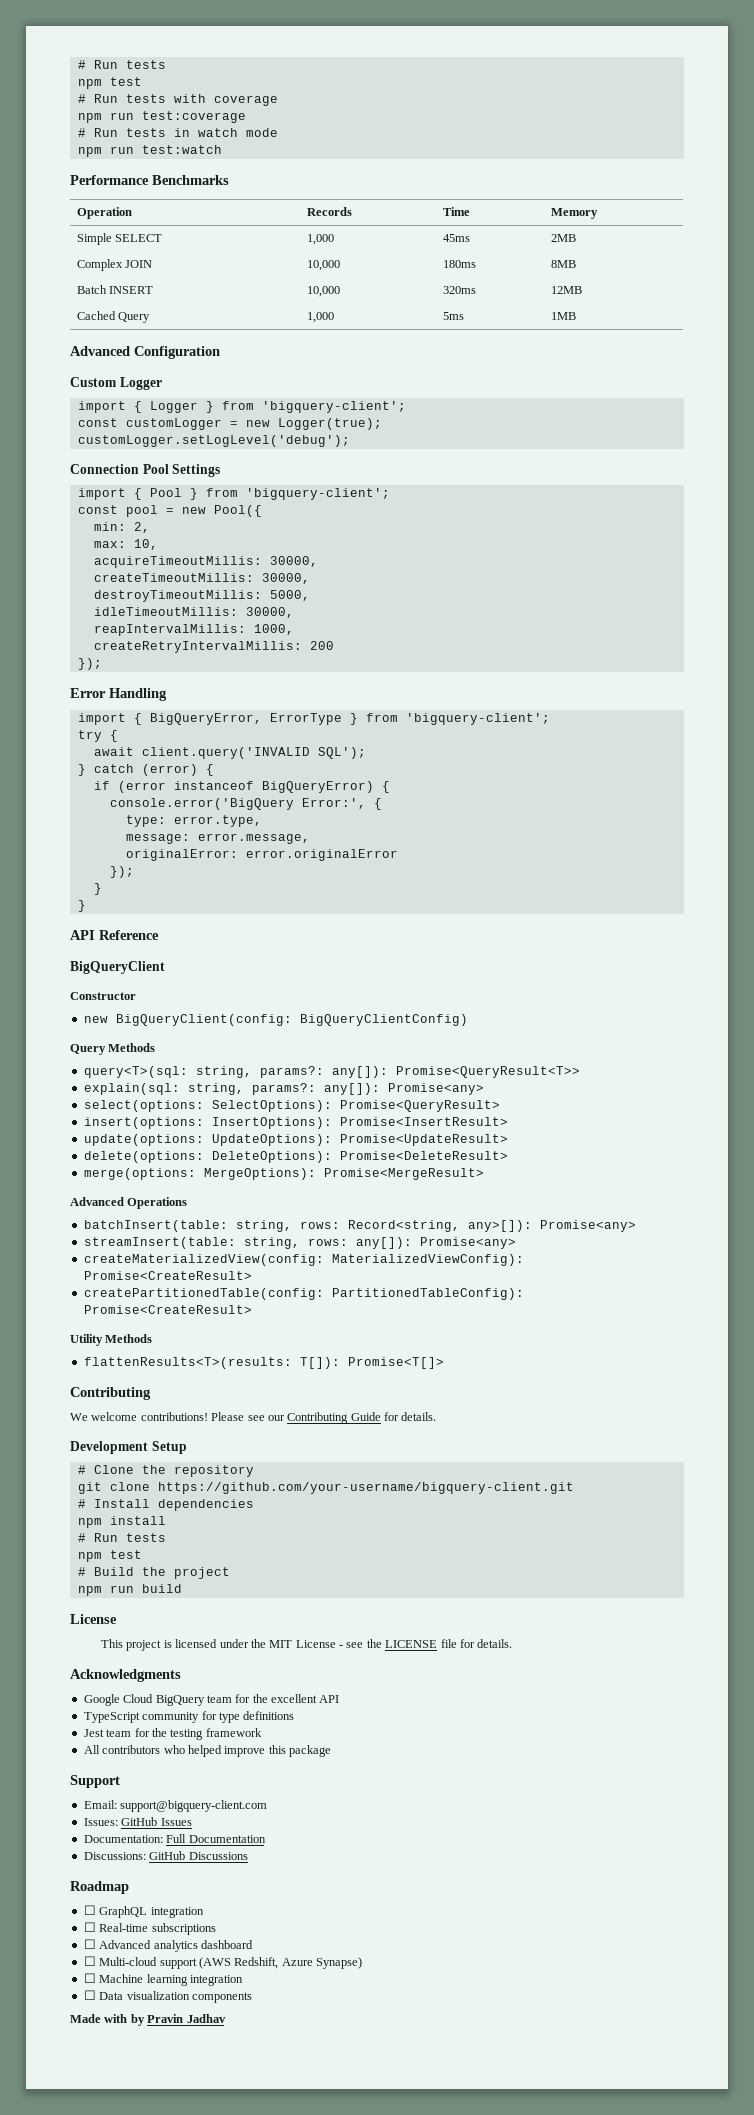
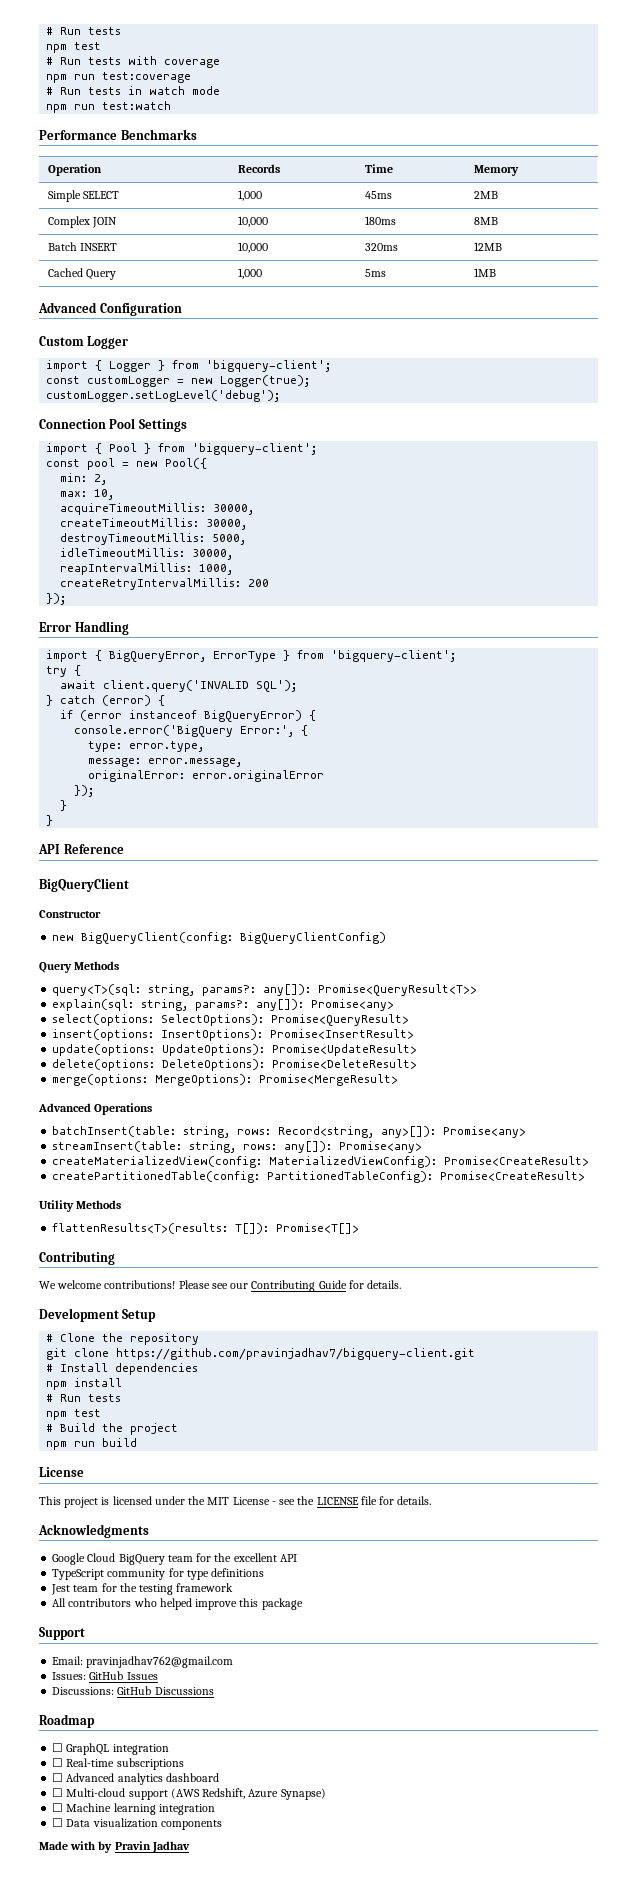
[157,1482,574,1494] https://github.com/your-username/bigquery-client.git -> [116,1348,476,1360] https://github.com/pravinjadhav7/bigquery-client.git
[120,1800,268,1812] support@bigquery-client.com -> [86,1656,234,1668] pravinjadhav762@gmail.com
[83,1834,266,1843] // Documentation: Full Documentation -> (158, 1676) none

